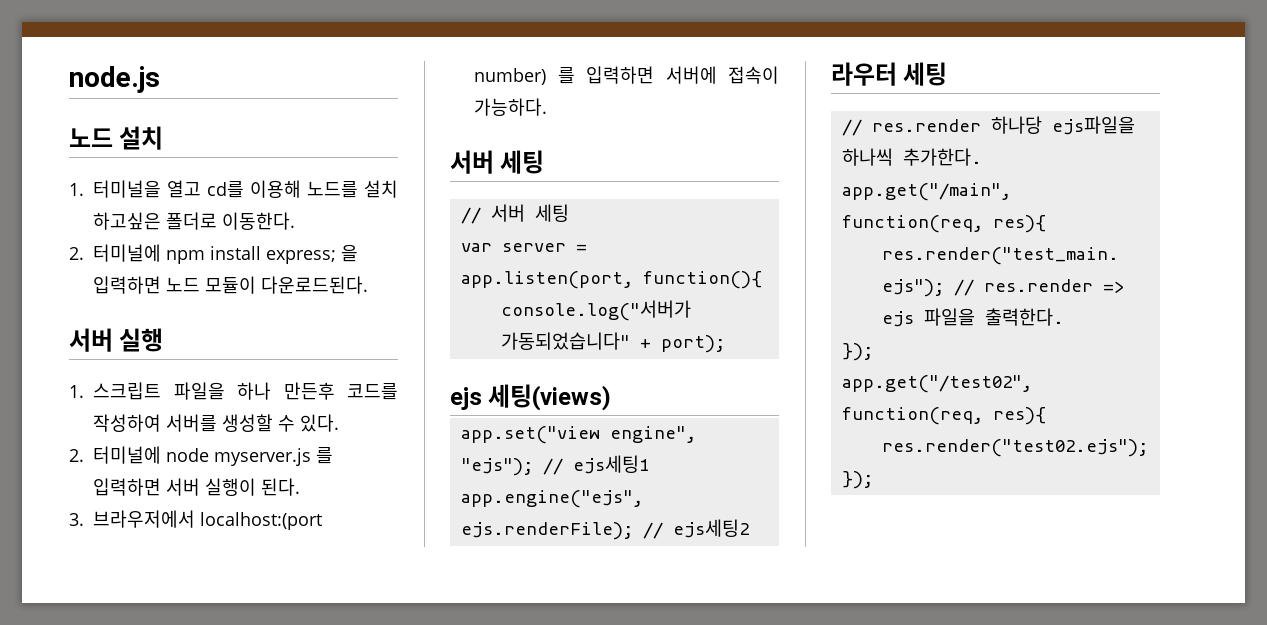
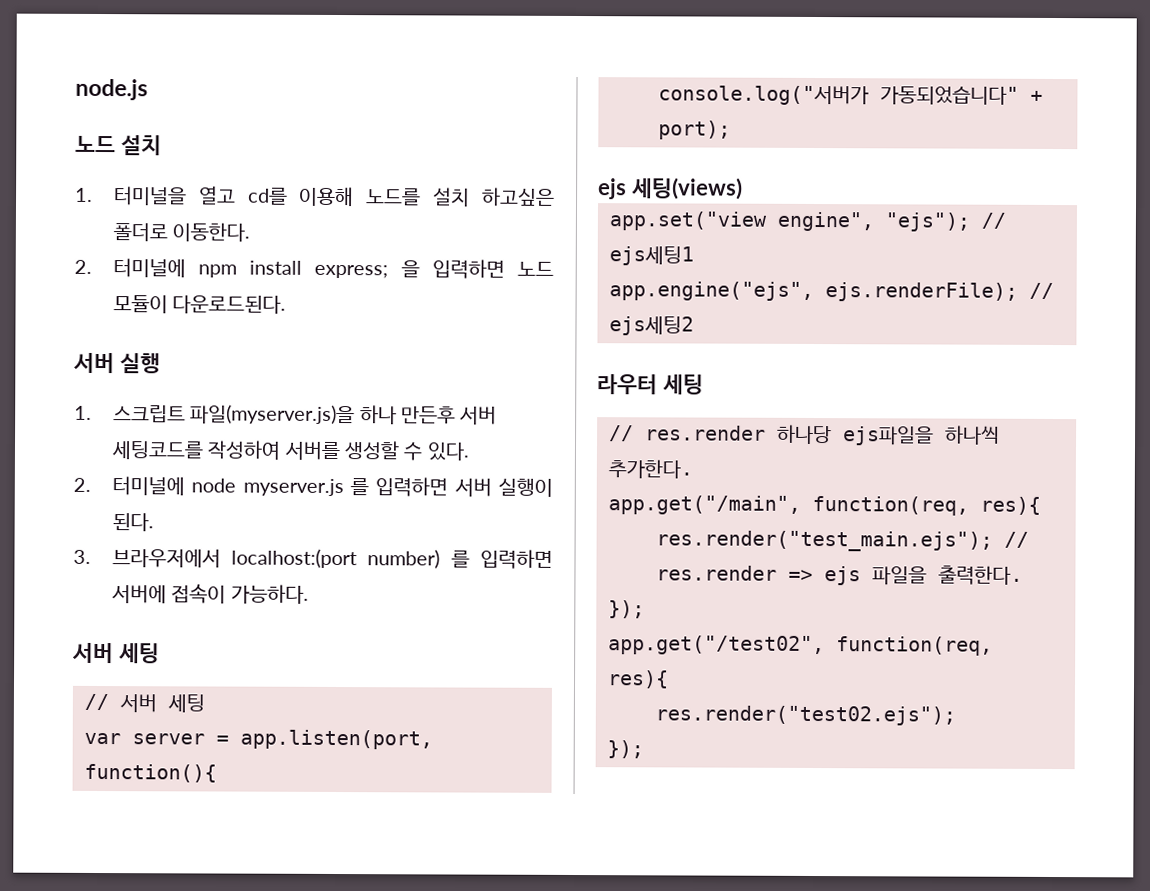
[173,382,225,400] 파일을 -> [190,404,356,426] 파일(myserver.js)을
[347,383,398,400] 코드를 -> [459,406,498,425] [110,441,204,460] 서버 세팅코드를

